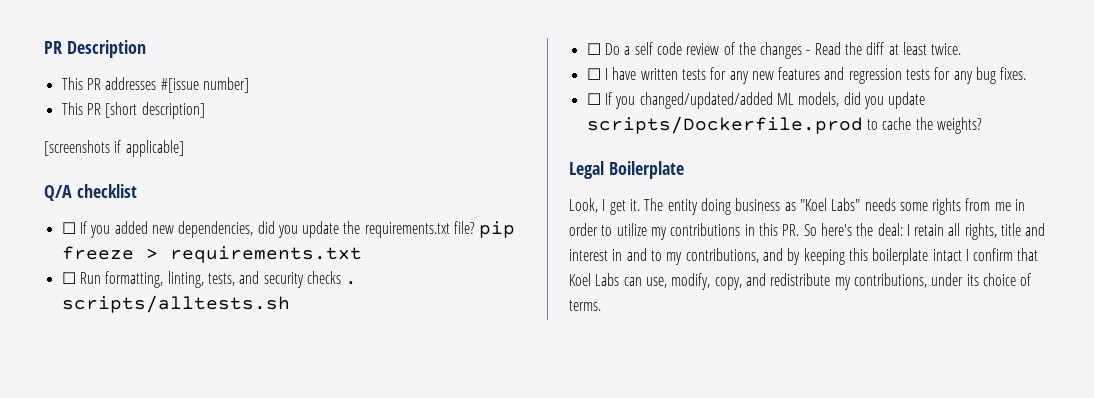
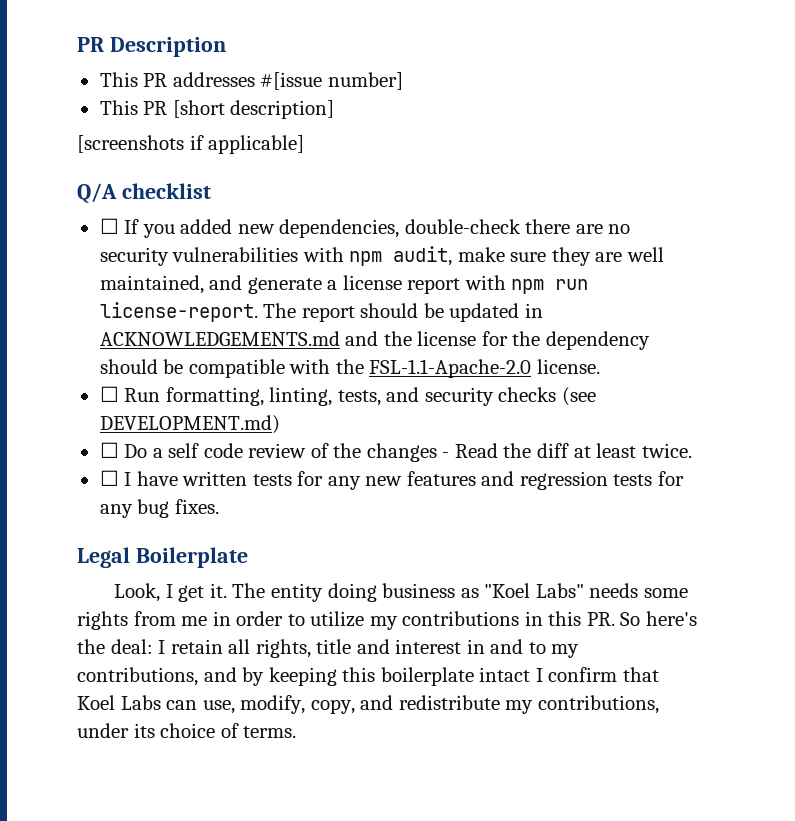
[257,221,516,238] [61,246,362,263] did you update the requirements.txt file? pip freeze > requirements.txt -> [404,219,631,234] [99,246,664,266] [99,275,589,294] [99,302,543,322] [99,331,650,350] [99,359,600,378] double-check there are no security vulnerabilities with npm audit, make sure they are well maintained, and generate a license report with npm run license-report. The report should be updated in ACKNOWLEDGEMENTS.md and the license for the dependency should be compatible with the FSL-1.1-Apache-2.0 license.
[345,281,358,285] [61,295,290,313] . scripts/alltests.sh -> [561,387,596,406] [99,415,280,434] (see DEVELOPMENT.md)
[586,92,926,109] [586,116,982,134] // ☐ If you changed/updated/added ML models, did you update scripts/Dockerfile.prod to cache the weights? -> (219, 506) none

